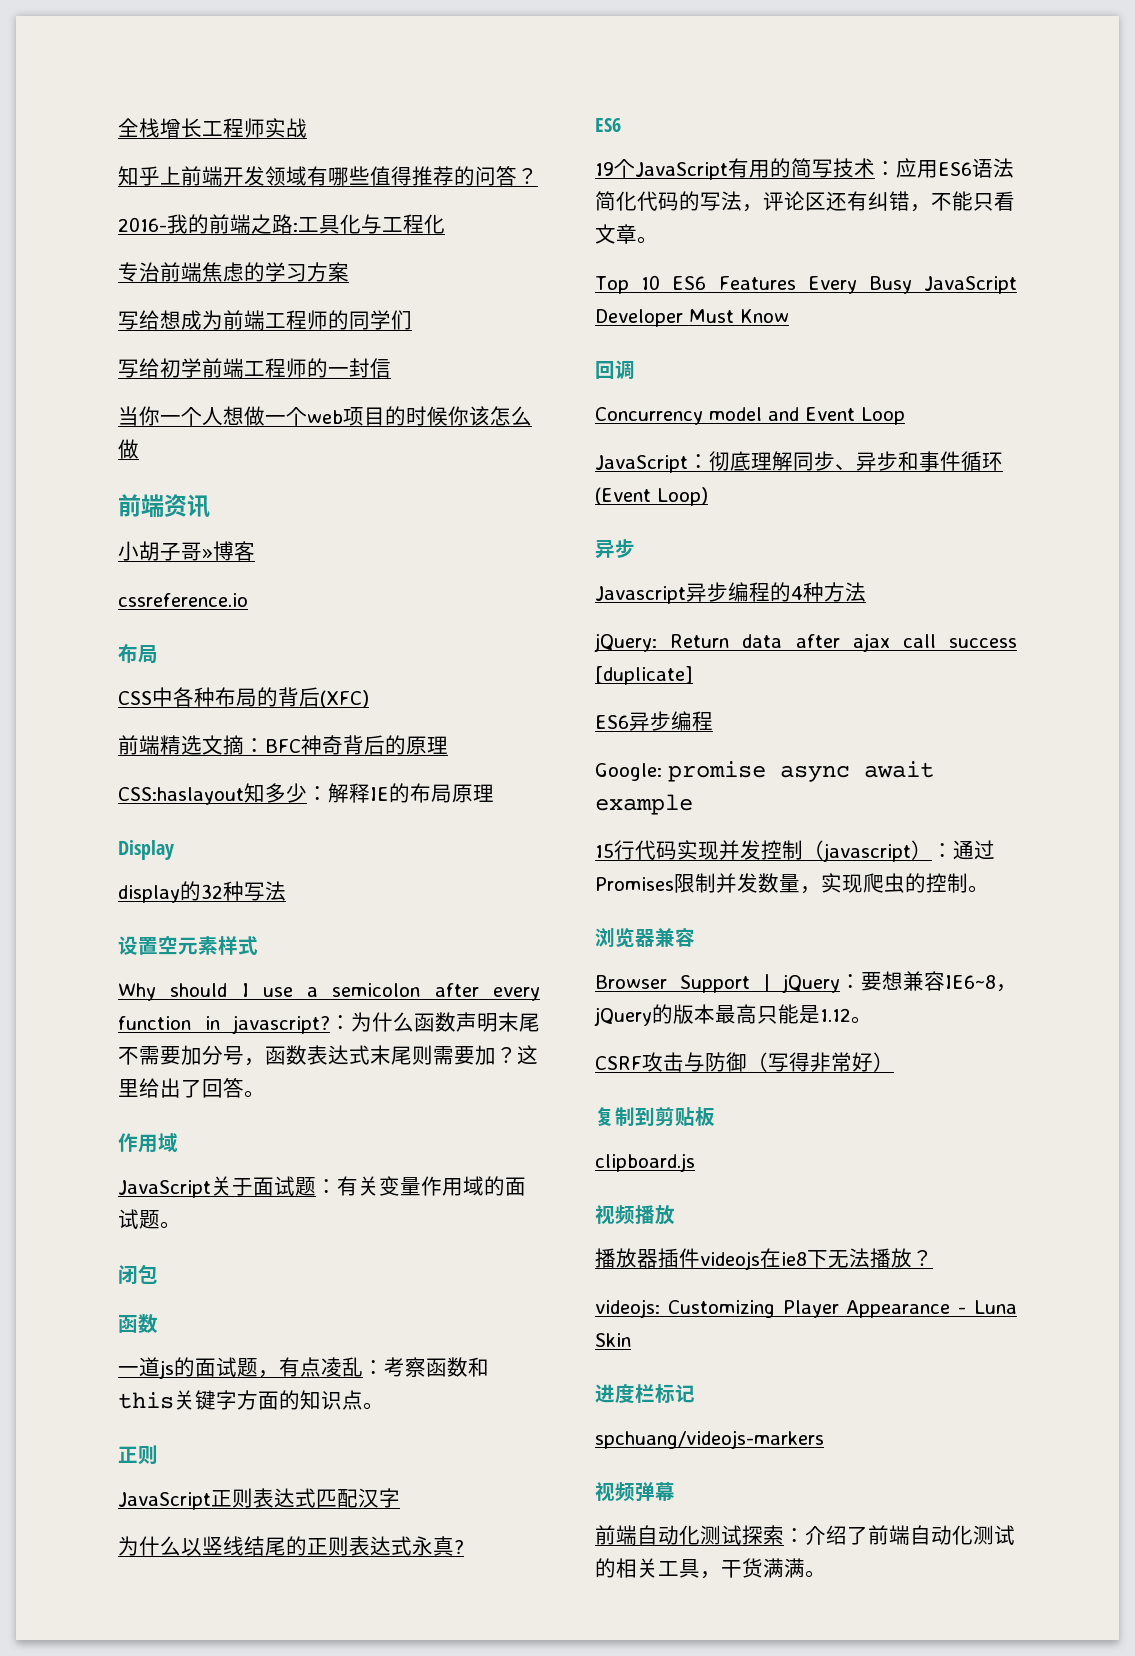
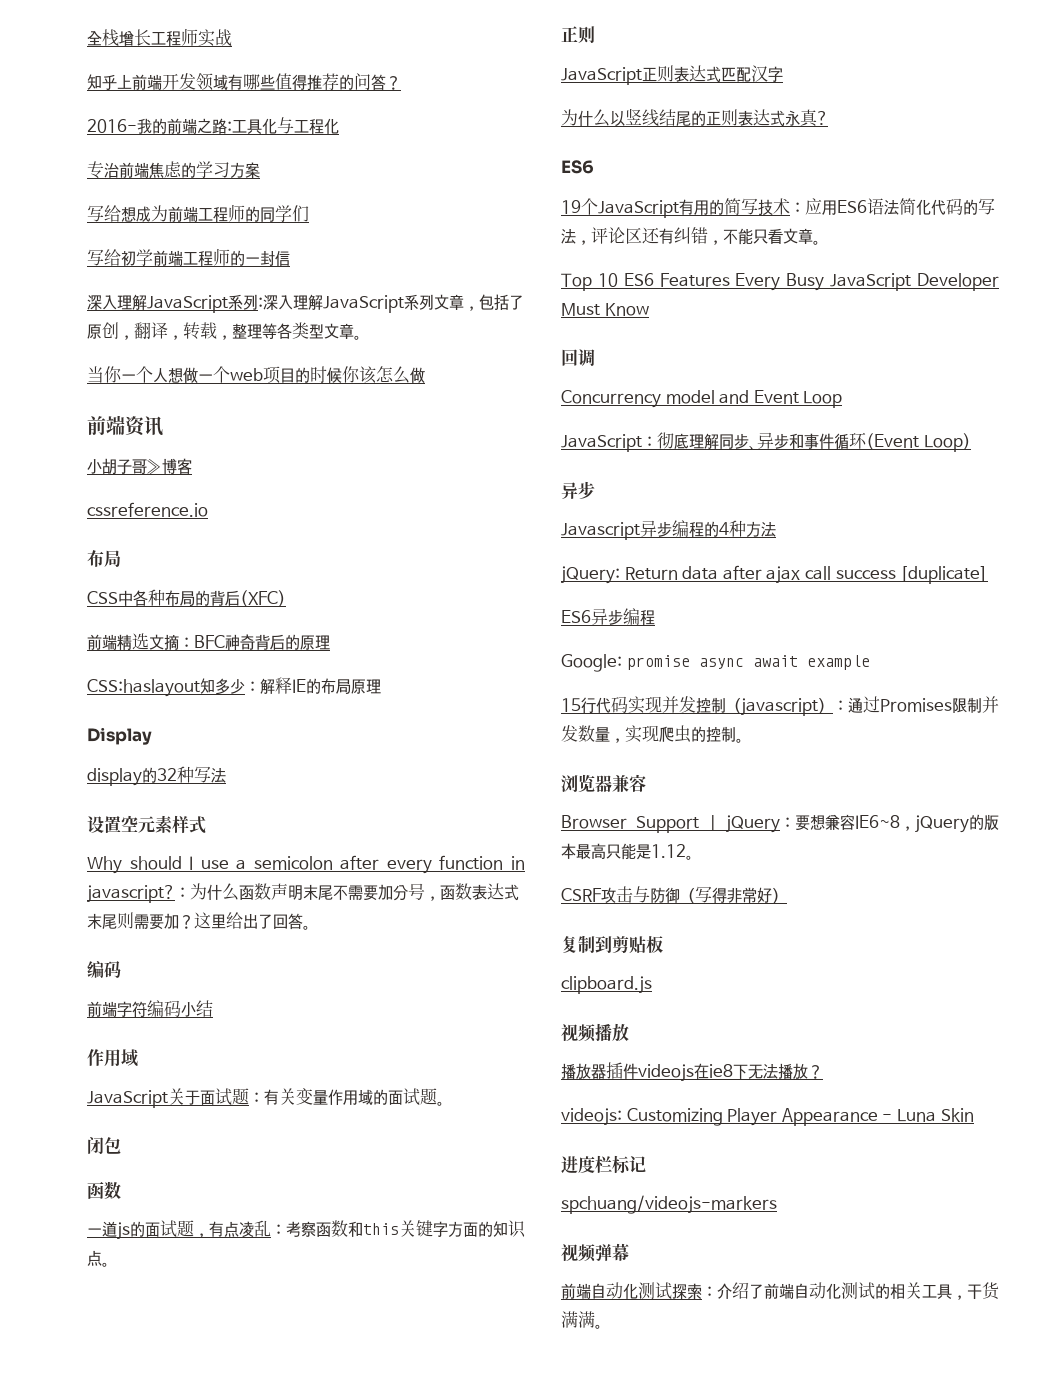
(391, 368) none -> [87,294,524,313] [87,322,362,340] // 深入理解JavaScript系列:深入理解JavaScript系列文章，包括了原创，翻译，转载，整理等各类型文章。
(265, 1094) none -> [87,961,121,978] [87,1000,213,1017] // 编码 // 前端字符编码小结

